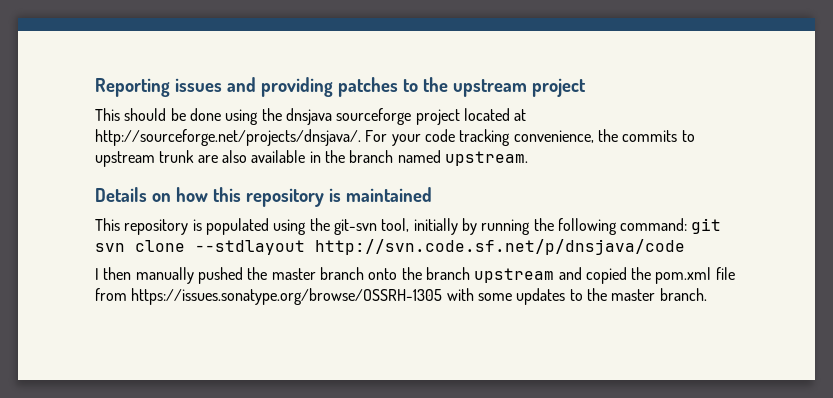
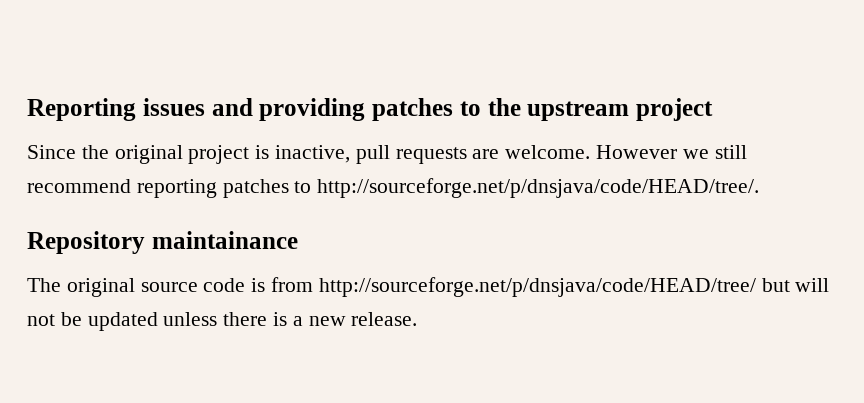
[95,108,527,125] [95,129,695,146] [95,150,528,167] [95,187,432,207] [95,218,722,235] [95,239,685,255] [95,267,735,284] [95,288,707,305] This should be done using the dnsjava sourceforge project located at http://sourceforge.net/projects/dnsjava/. For your code tracking convenience, the commits to upstream trunk are also available in the branch named upstream. // Details on how this repository is maintained // This repository is populated using the git-svn tool, initially by running the following command: git svn clone --stdlayout http://svn.code.sf.net/p/dnsjava/code // I then manually pushed the master branch onto the branch upstream and copied the pom.xml file from https://issues.sonatype.org/browse/OSSRH-1305 with some updates to the master branch. -> [27,145,747,164] [27,178,760,198] [27,231,298,254] [27,277,830,297] [27,312,418,331] Since the original project is inactive, pull requests are welcome. However we still recommend reporting patches to http://sourceforge.net/p/dnsjava/code/HEAD/tree/. // Repository maintainance // The original source code is from http://sourceforge.net/p/dnsjava/code/HEAD/tree/ but will not be updated unless there is a new release.

